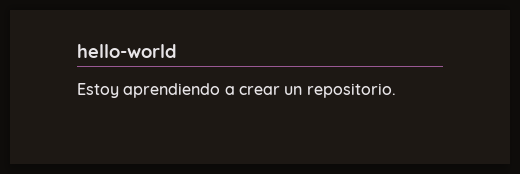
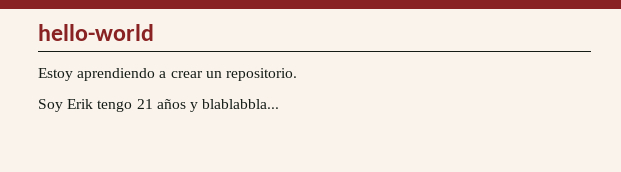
(396, 90) none -> [38,99,280,112] // Soy Erik tengo 21 años y blablabbla...

